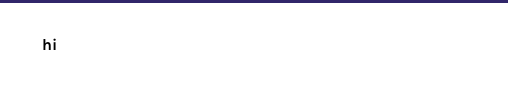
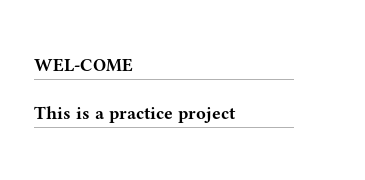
[42,38,57,50] hi -> [34,58,133,72] [34,106,236,123] WEL-COME // This is a practice project

